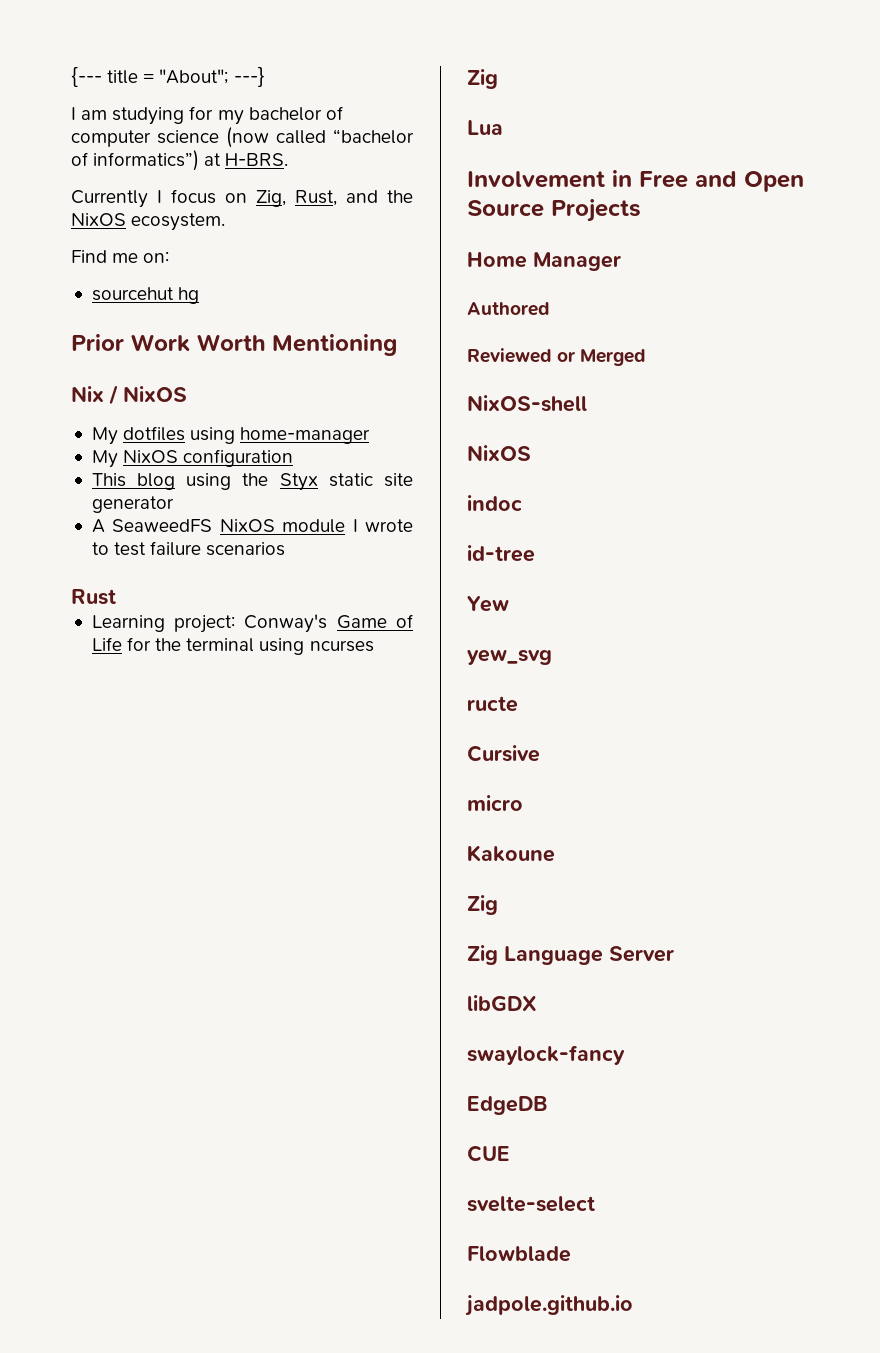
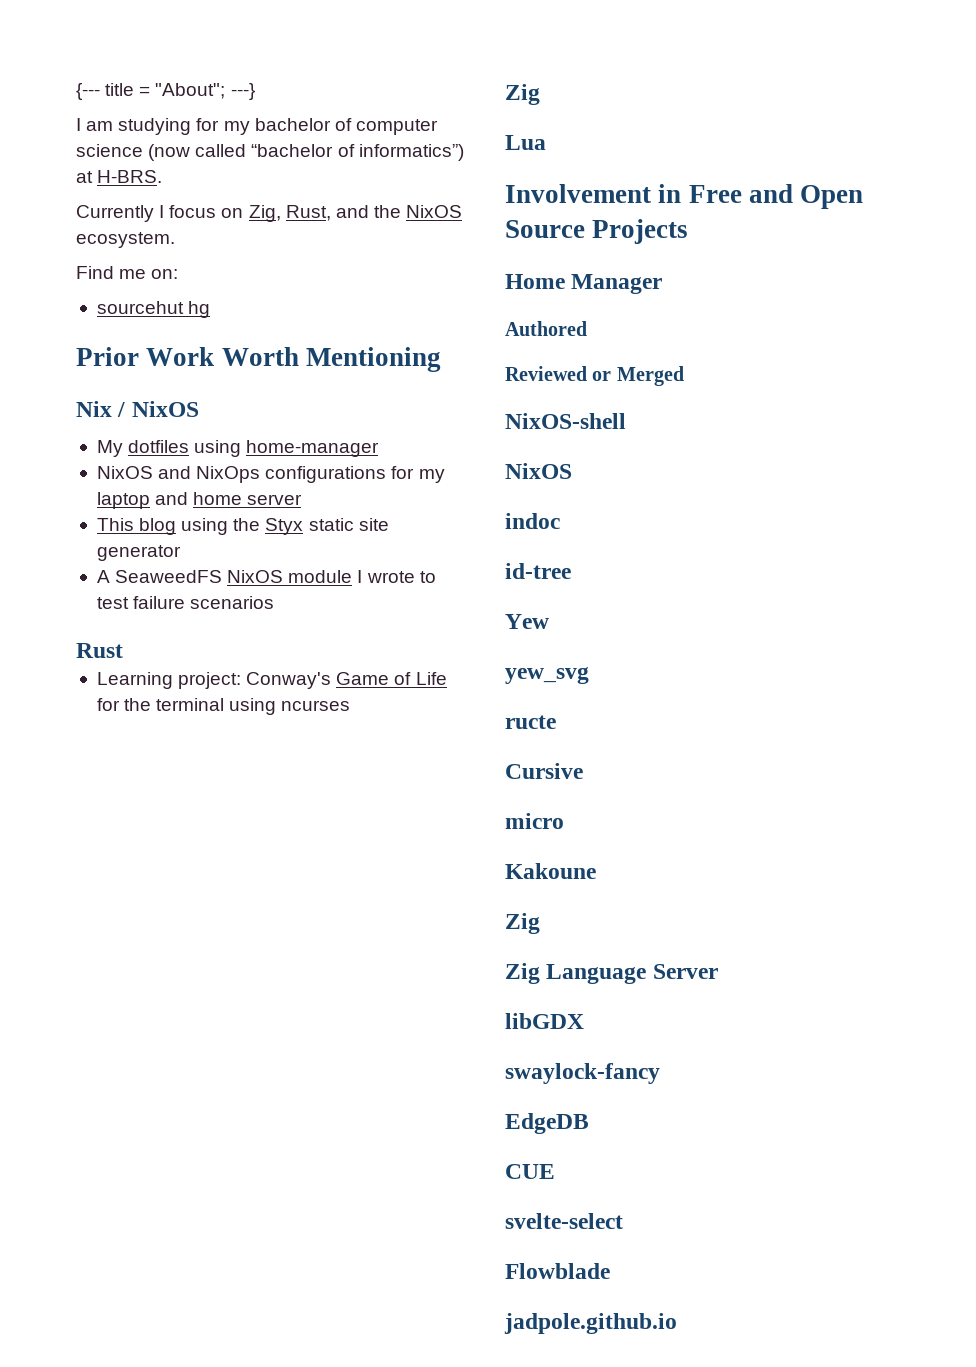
[91,449,294,468] My NixOS configuration -> [96,466,445,483] [96,492,303,509] NixOS and NixOps configurations for my laptop and home server

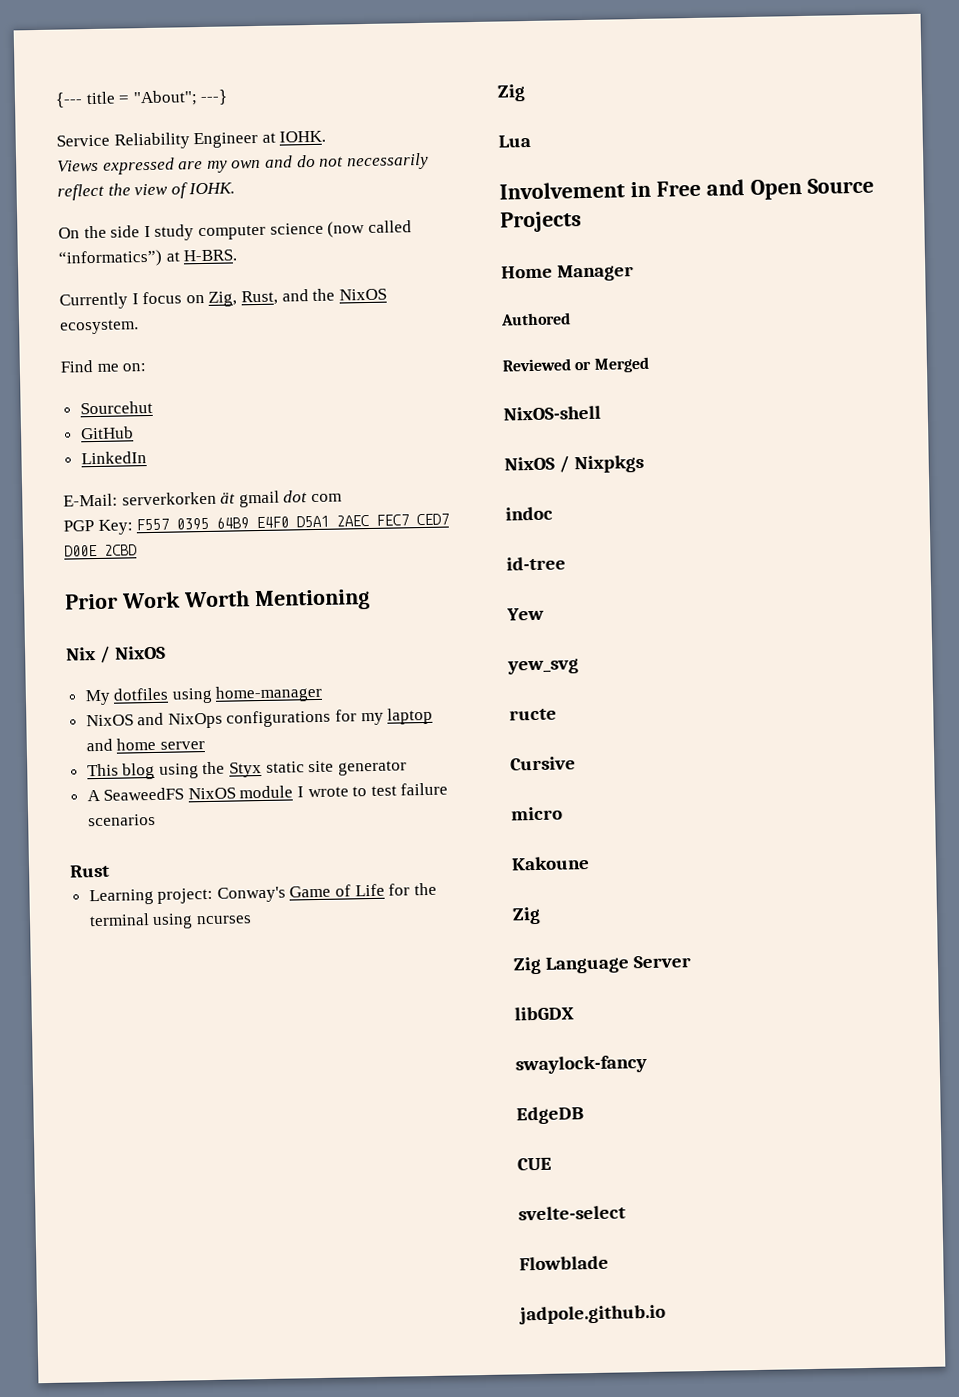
[76,118,352,135] I am studying for my bachelor of -> [56,130,327,150] [57,152,429,175] [57,182,236,201] [58,224,195,241] Service Reliability Engineer at IOHK. // Views expressed are my own and do not necessarily reflect the view of IOHK. // On the side I study
[251,144,464,161] “bachelor of informatics”) -> [58,249,163,268] “informatics”)
[96,301,211,318] sourcehut hg -> [79,400,153,415] [79,426,134,440] [80,451,147,465] [63,490,342,508] [63,513,450,535] [64,544,137,557] Sourcehut // GitHub // LinkedIn // E-Mail: serverkorken ät gmail dot com // PGP Key: F557 0395 64B9 E4F0 D5A1 2AEC FEC7 CED7 D00E 2CBD
(572, 471) none -> [559,454,645,474] / Nixpkgs

